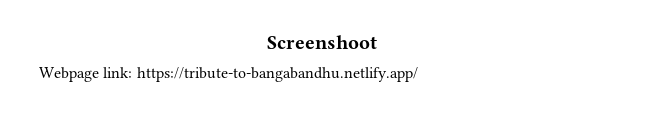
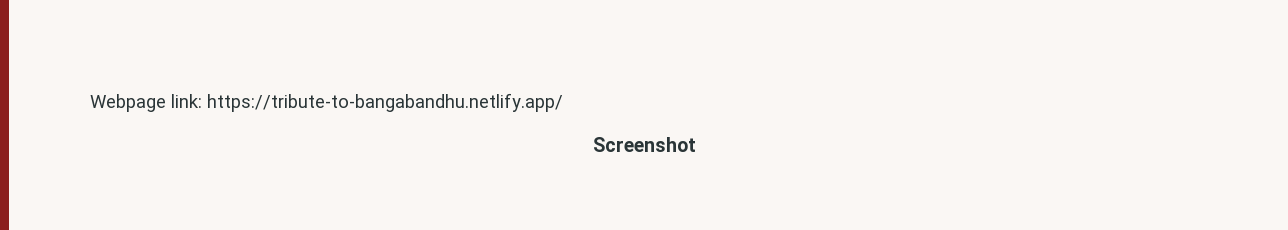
[266,35,377,49] Screenshoot // -> (90, 103) none
(418, 74) none -> [592,137,696,152] // Screenshot

